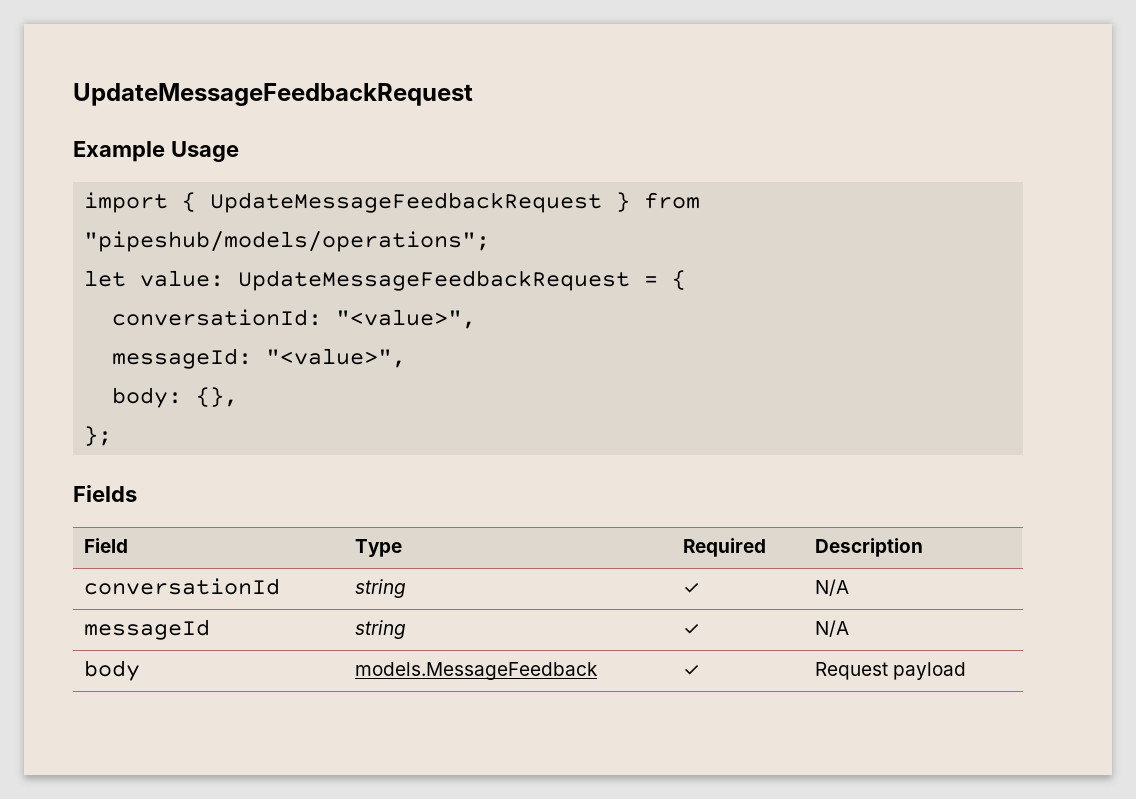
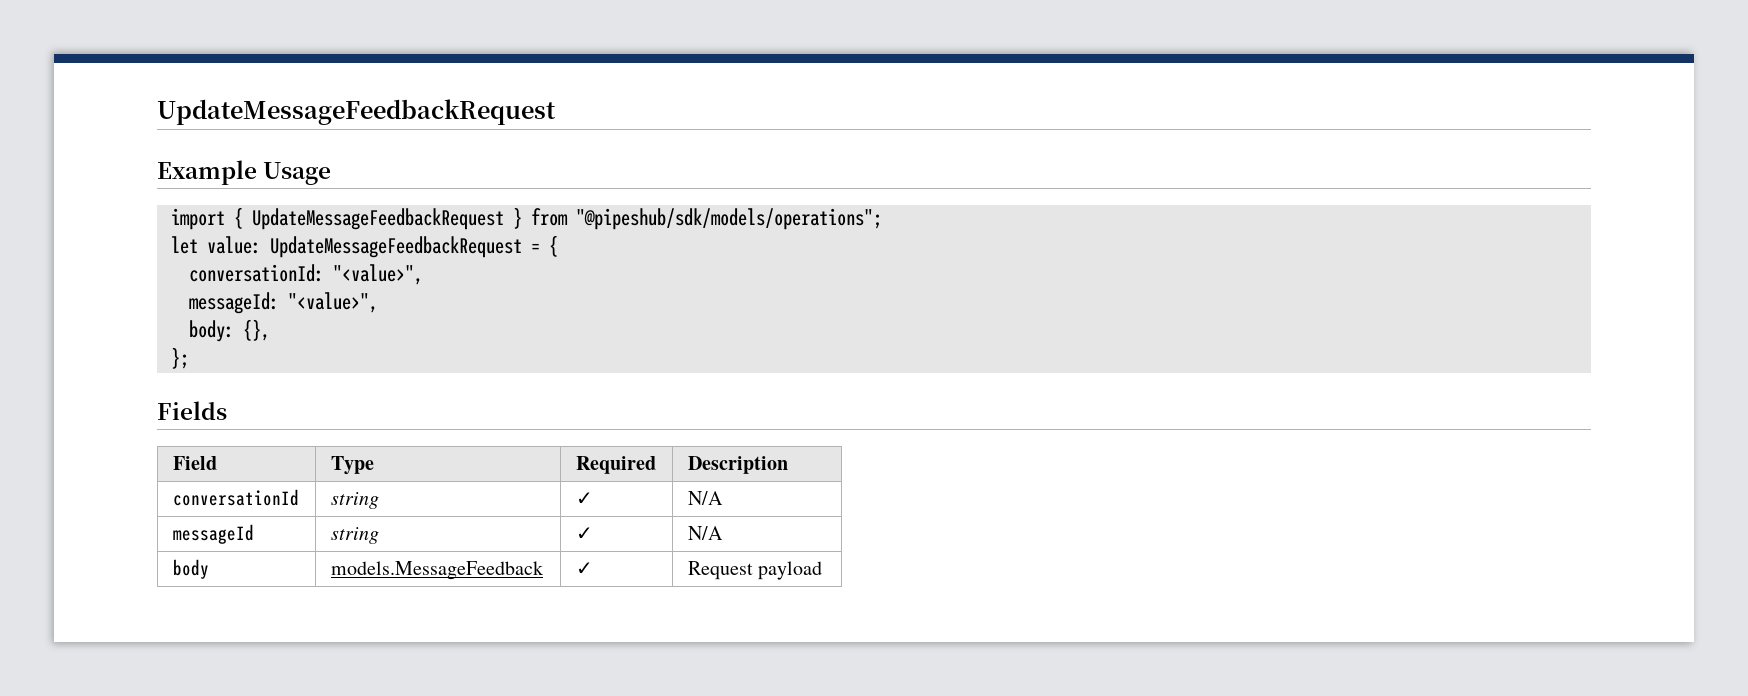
[84,231,491,252] "pipeshub/models/operations"; -> [575,208,882,230] "@pipeshub/sdk/models/operations";

